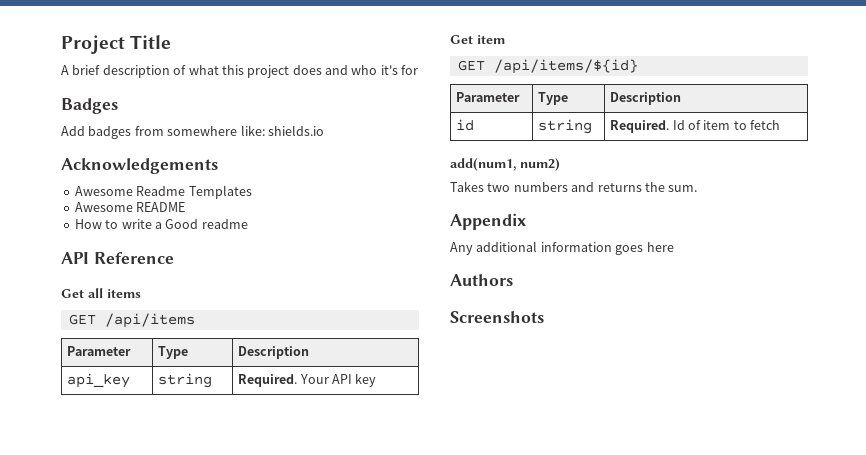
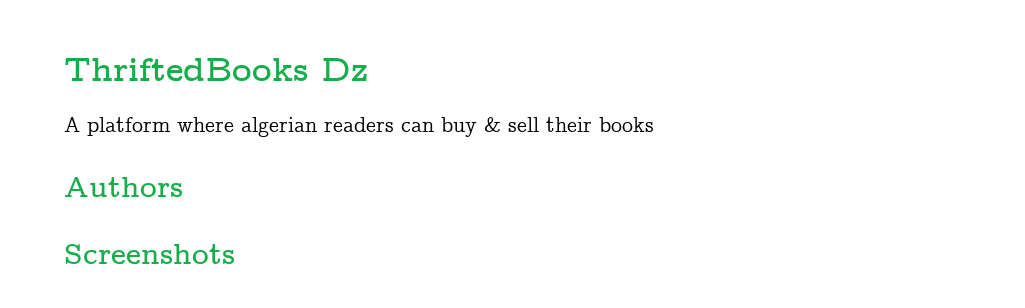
[61,35,172,54] Project Title -> [64,58,368,81] ThriftedBooks Dz
[72,65,419,78] [61,98,118,114] [61,125,324,139] [61,158,218,174] [74,185,252,199] [74,202,186,212] [74,219,248,229] [61,252,174,264] [61,288,141,298] [68,313,195,328] [67,346,132,356] [158,346,189,359] [238,346,310,359] [67,373,131,388] [158,373,213,388] [238,373,377,387] [450,35,505,44] [457,59,638,74] [456,92,521,102] [538,92,569,105] [610,92,682,105] [456,119,475,131] [538,119,593,134] [610,120,781,133] [450,158,560,171] [450,181,698,192] [450,213,526,230] [450,241,674,255] brief description of what this project does and who it's for // Badges // Add badges from somewhere like: shields.io // Acknowledgements // Awesome Readme Templates // Awesome README // How to write a Good readme // API Reference // Get all items // GET /api/items // Parameter | Type | Description // api_key | string | Required. Your API key // Get item // GET /api/items/${id} // Parameter | Type | Description // id | string | Required. Id of item to fetch // add(num1, num2) // Takes two numbers and returns the sum. // Appendix // Any additional information goes here -> [87,117,654,137] platform where algerian readers can buy & sell their books

